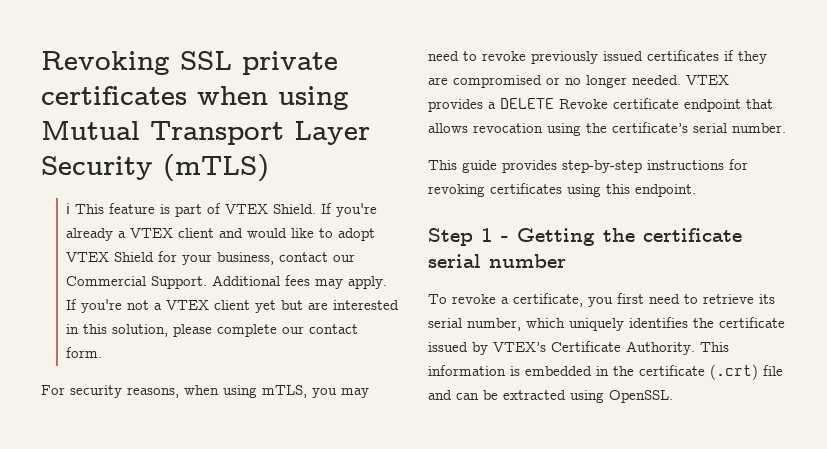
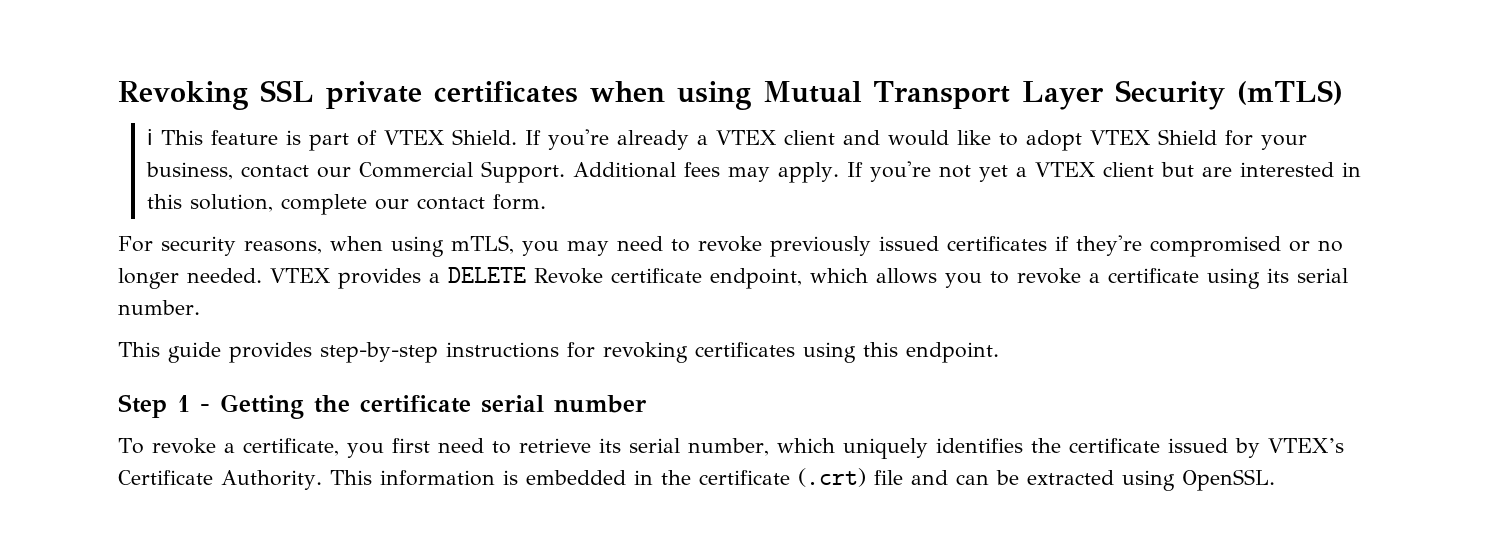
[154,300,277,313] a VTEX client yet -> [978,162,1154,182] yet a VTEX client
[173,324,213,337] please -> (273, 203) none
[738,51,767,64] [428,77,448,85] they are -> [1076,235,1142,256] they're
[684,99,773,112] [428,122,688,136] endpoint that allows revocation using the certificate’s -> [710,268,1289,289] endpoint, which allows you to revoke a certificate using its

